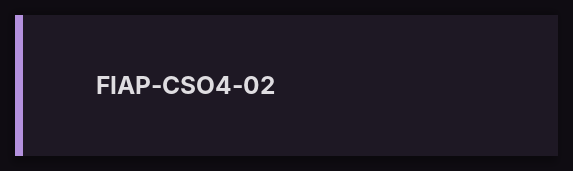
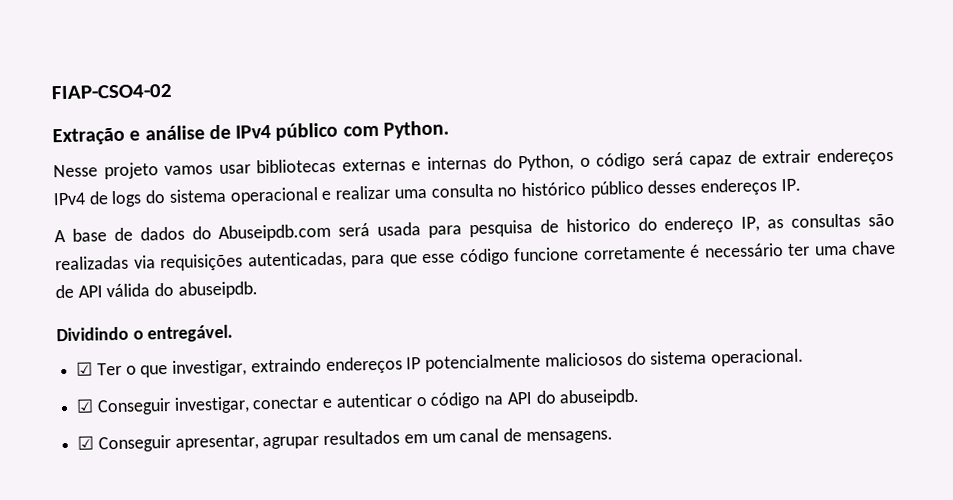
(275, 85) none -> [52,120,449,146] [53,147,894,180] [53,178,801,208] [54,213,895,243] [55,240,896,272] [55,281,258,299] [56,324,234,343] [76,348,804,378] [76,388,641,416] [77,428,613,453] // Extração e análise de IPv4 público com Python. // Nesse projeto vamos usar bibliotecas externas e internas do Python, o código será capaz de extrair endereços IPv4 de logs do sistema operacional e realizar uma consulta no histórico público desses endereços IP. // A base de dados do Abuseipdb.com será usada para pesquisa de historico do endereço IP, as consultas são realizadas via requisições autenticadas, para que esse código funcione corretamente é necessário ter uma chave de API válida do abuseipdb. // Dividindo o entregável. // ☑ Ter o que investigar, extraindo endereços IP potencialmente maliciosos do sistema operacional. // ☑ Conseguir investigar, conectar e autenticar o código na API do abuseipdb. // ☑ Conseguir apresentar, agrupar resultados em um canal de mensagens.

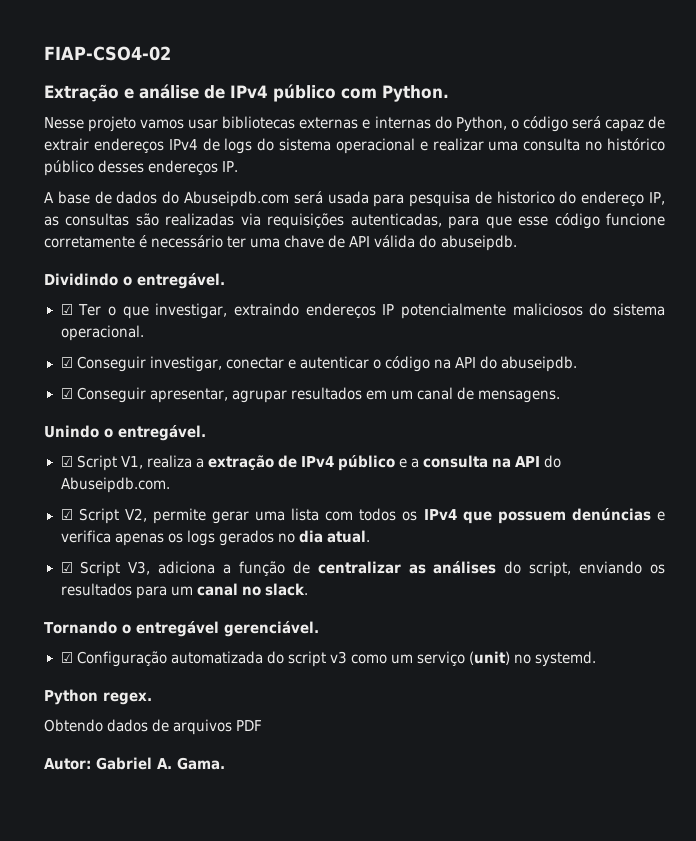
(613, 437) none -> [44,425,206,441] [60,455,562,471] [60,477,170,493] [60,508,666,524] [60,530,370,546] [60,561,665,577] [60,583,308,599] [44,621,319,637] [60,651,597,667] [44,689,152,705] [44,719,263,735] [44,757,225,770] // Unindo o entregável. // ☑ Script V1, realiza a extração de IPv4 público e a consulta na API do Abuseipdb.com. // ☑ Script V2, permite gerar uma lista com todos os IPv4 que possuem denúncias e verifica apenas os logs gerados no dia atual. // ☑ Script V3, adiciona a função de centralizar as análises do script, enviando os resultados para um canal no slack. // Tornando o entregável gerenciável. // ☑ Configuração automatizada do script v3 como um serviço (unit) no systemd. // Python regex. // Obtendo dados de arquivos PDF // Autor: Gabriel A. Gama.

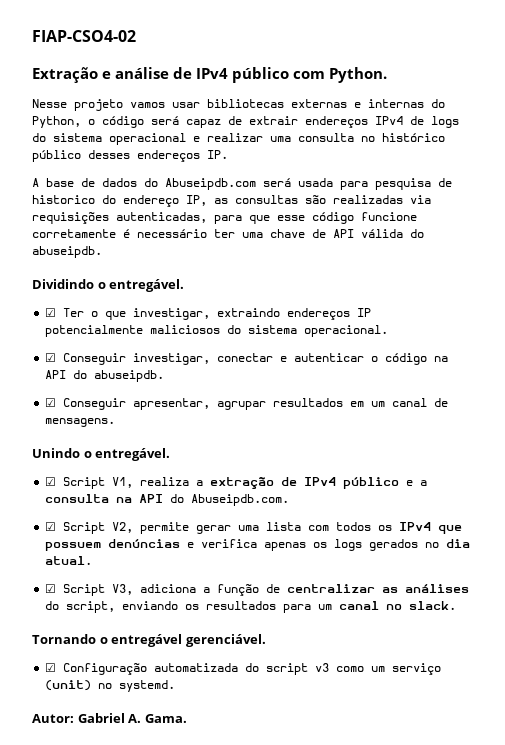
[44,689,152,705] [44,719,263,735] // Python regex. // Obtendo dados de arquivos PDF -> (176, 686) none

